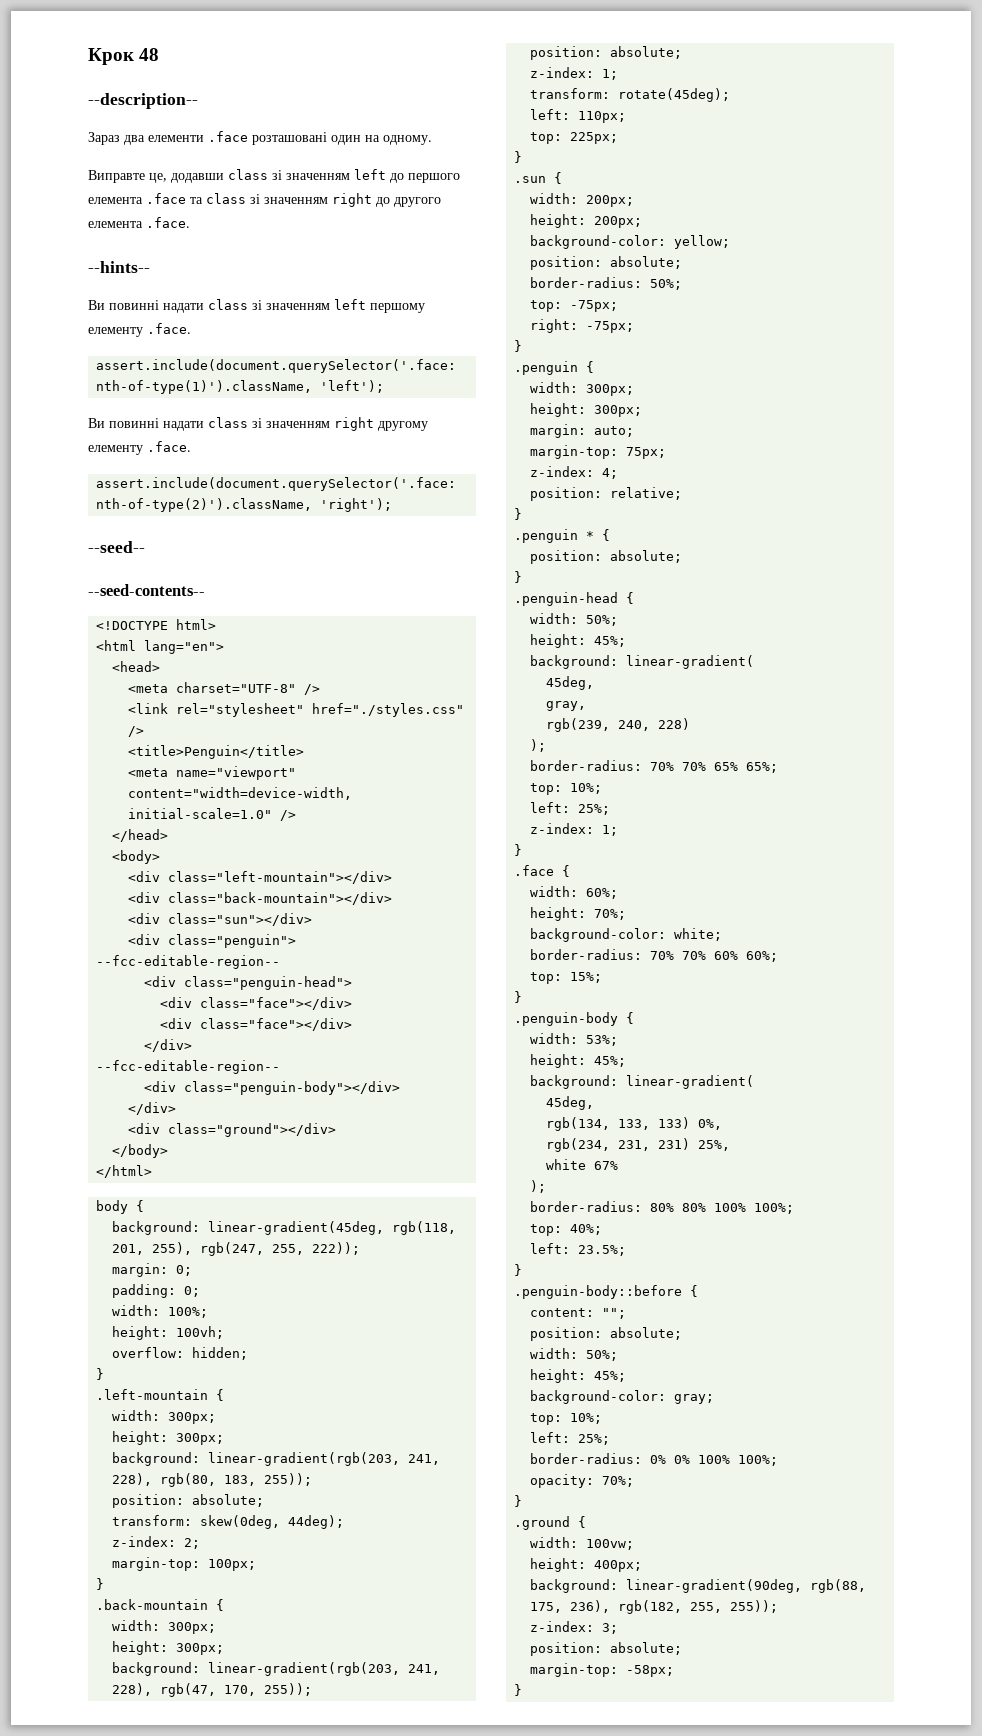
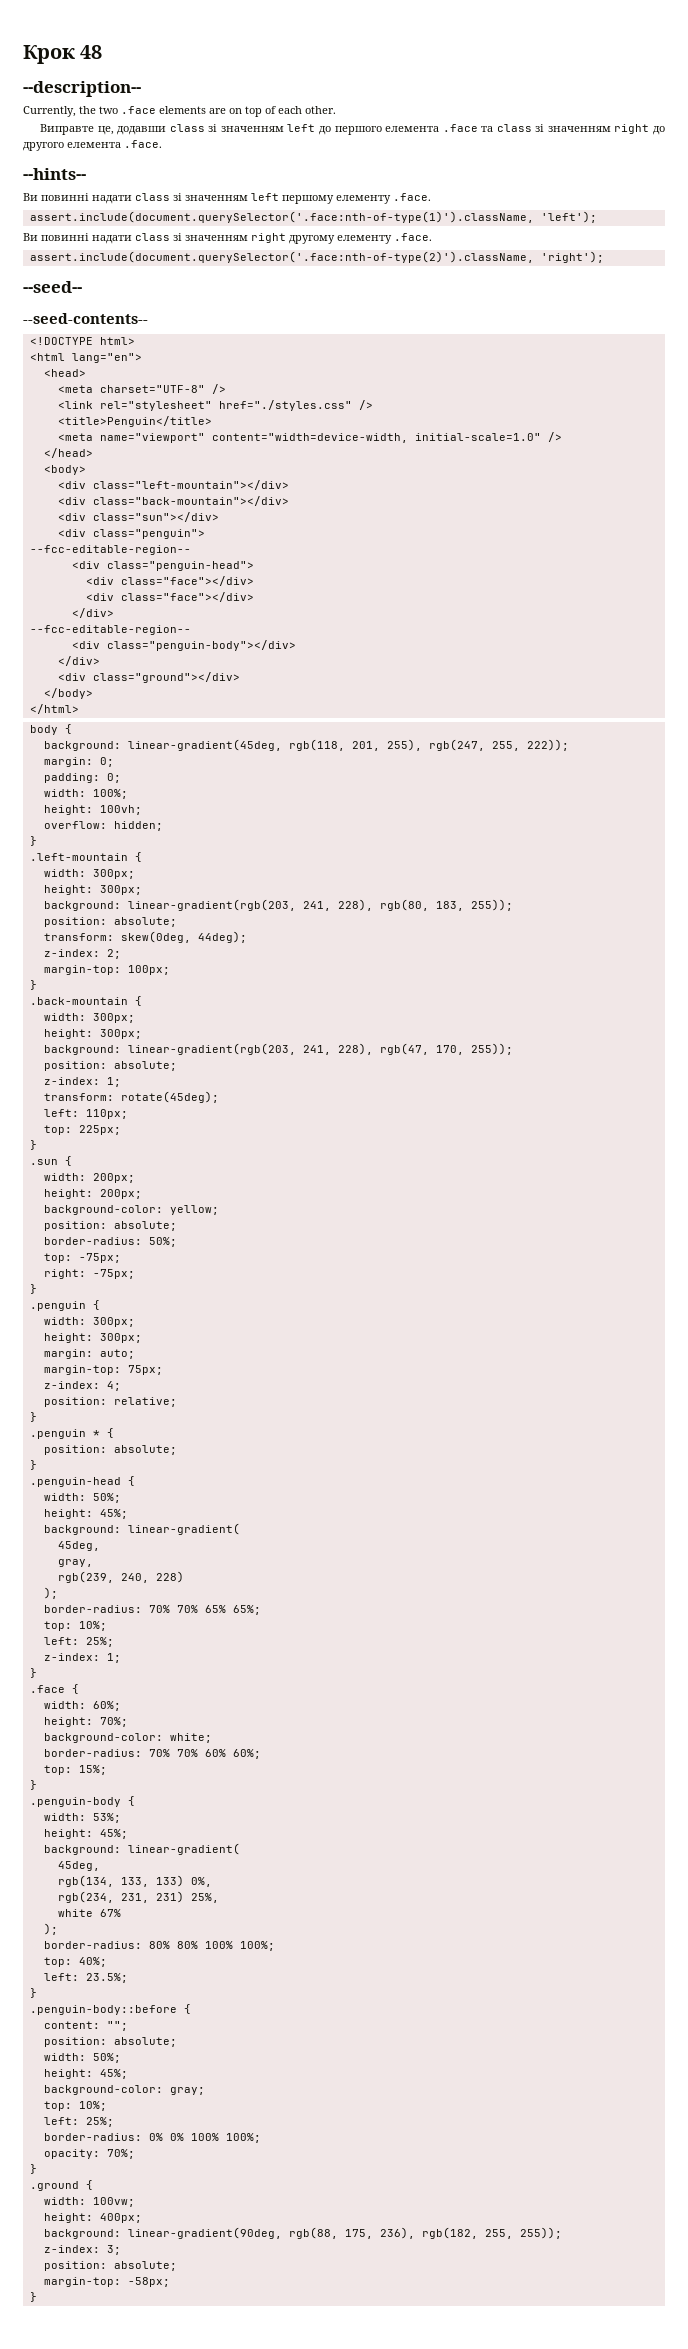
[88,131,432,145] Зараз два елементи .face розташовані один на одному. -> [23,106,336,117] Currently, the two .face elements are on top of each other.

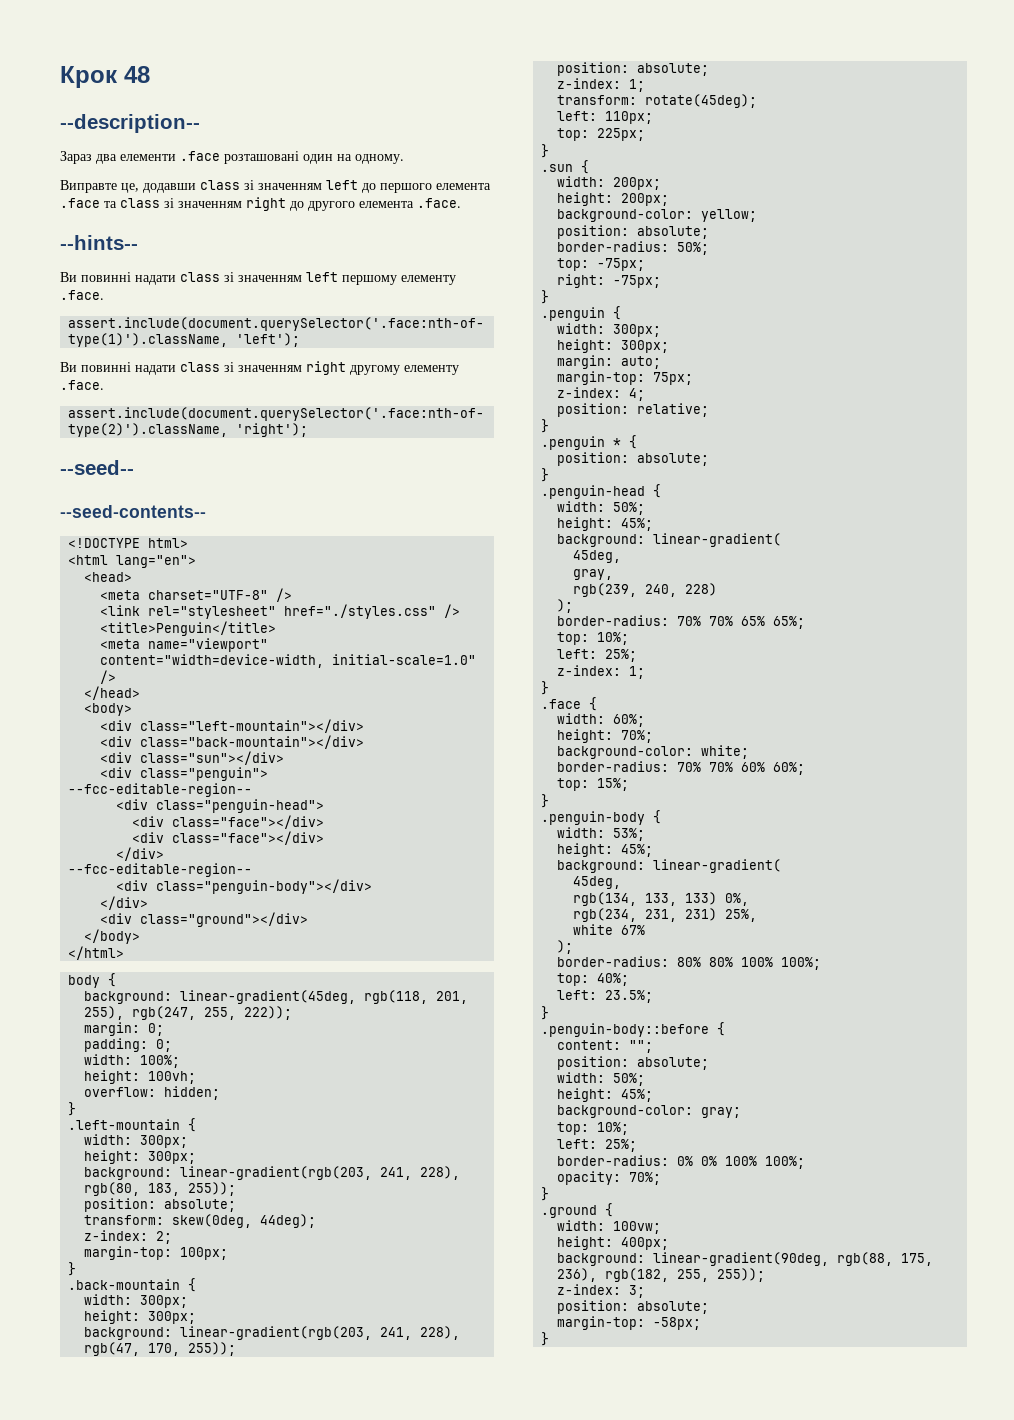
[23,106,336,117] Currently, the two .face elements are on top of each other. -> [60,151,404,164] Зараз два елементи .face розташовані один на одному.

